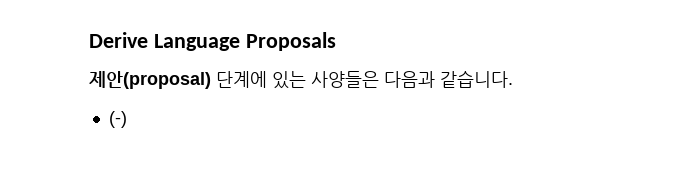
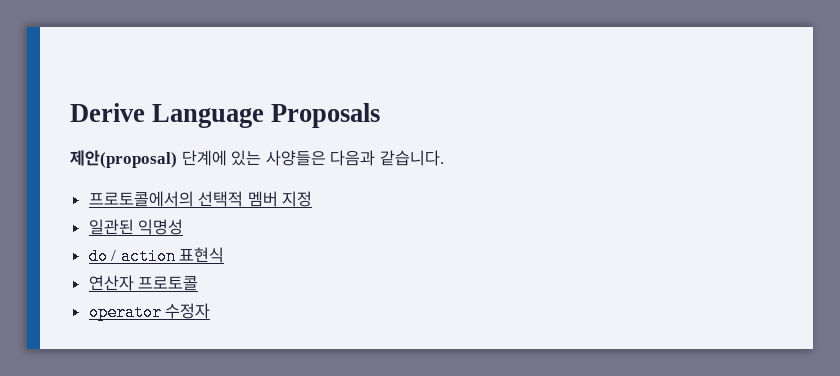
[108,111,127,128] (-) -> [88,191,313,207] [88,219,184,235] [88,247,225,265] [88,275,199,291] [88,303,211,321] 프로토콜에서의 선택적 멤버 지정 // 일관된 익명성 // do / action 표현식 // 연산자 프로토콜 // operator 수정자

